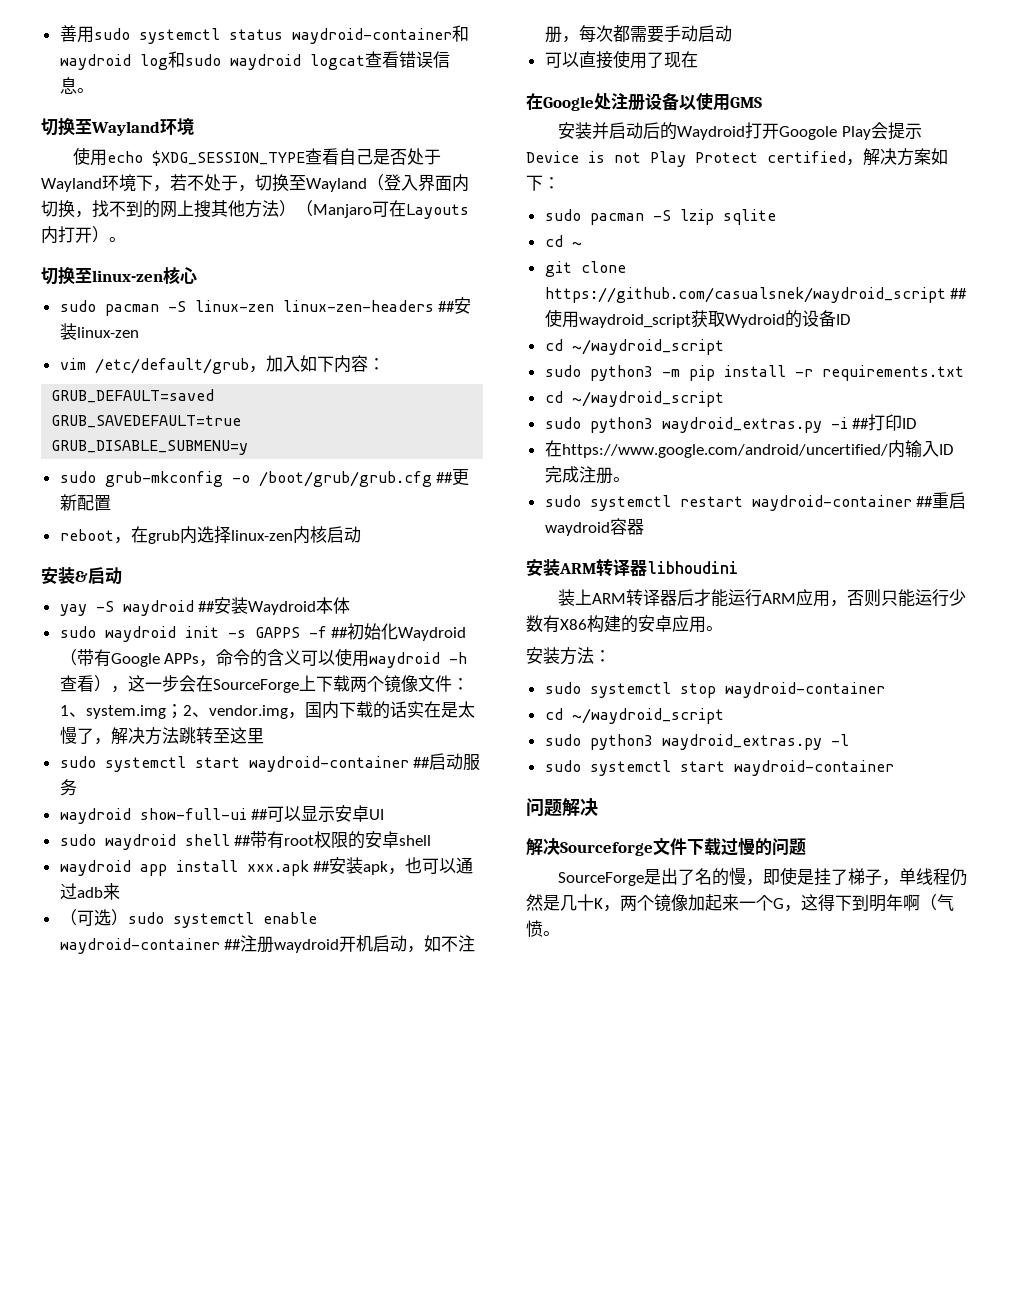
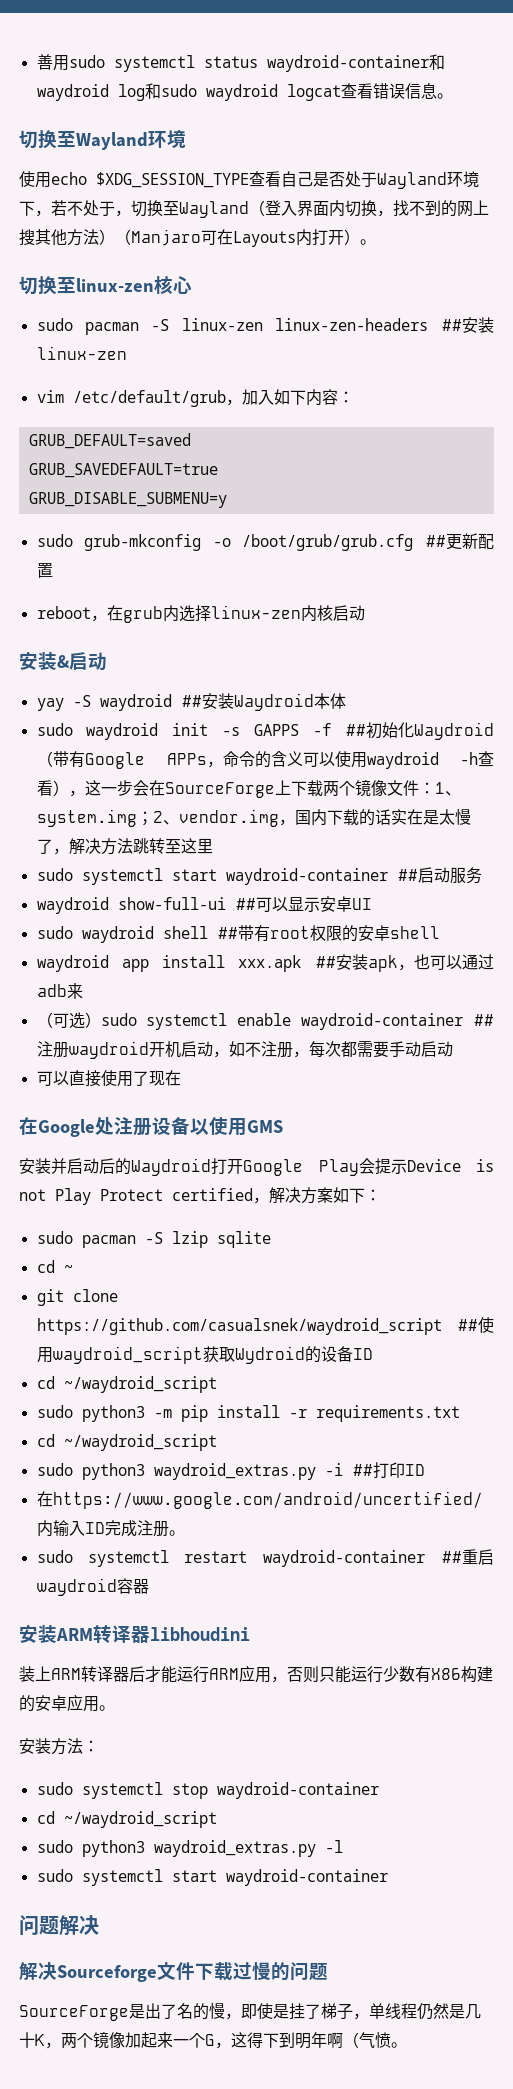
[779,126,838,140] Googole -> [243,1159,303,1176] Google

